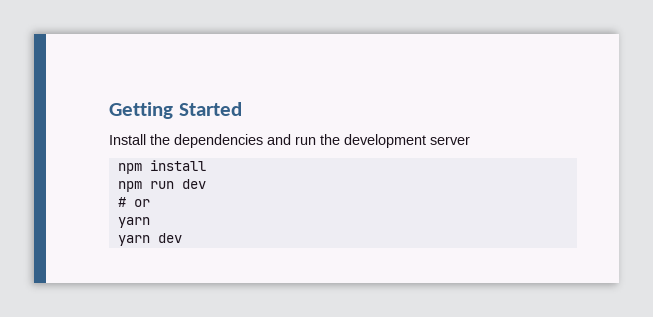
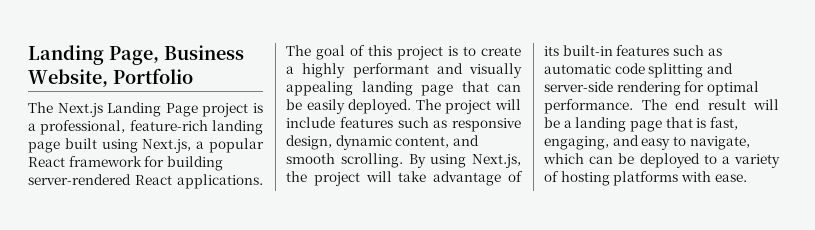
[109,102,242,119] [109,134,470,148] [117,160,206,174] [117,179,206,192] [117,197,150,207] [117,217,150,228] [117,233,182,246] Getting Started // Install the dependencies and run the development server // npm install // npm run dev // # or // yarn // yarn dev -> [28,45,244,65] [28,68,193,87] [28,102,263,117] [28,120,263,135] [28,138,264,153] [28,156,223,171] [28,174,263,189] [286,45,521,60] [286,63,522,78] [286,81,521,96] [286,99,521,114] [286,117,521,132] [286,135,479,150] [286,153,521,168] [286,171,523,186] [544,45,722,56] [544,63,733,78] [544,81,759,96] [544,99,779,114] [544,117,738,132] [544,135,750,150] [543,153,780,168] [544,171,747,186] Landing Page, Business Website, Portfolio // The Next.js Landing Page project is a professional, feature-rich landing page built using Next.js, a popular React framework for building server-rendered React applications. The goal of this project is to create a highly performant and visually appealing landing page that can be easily deployed. The project will include features such as responsive design, dynamic content, and smooth scrolling. By using Next.js, the project will take advantage of its built-in features such as automatic code splitting and server-side rendering for optimal performance. The end result will be a landing page that is fast, engaging, and easy to navigate, which can be deployed to a variety of hosting platforms with ease.

